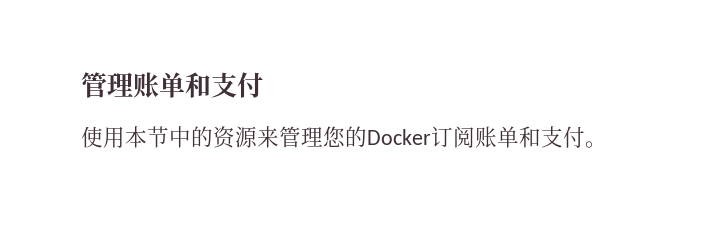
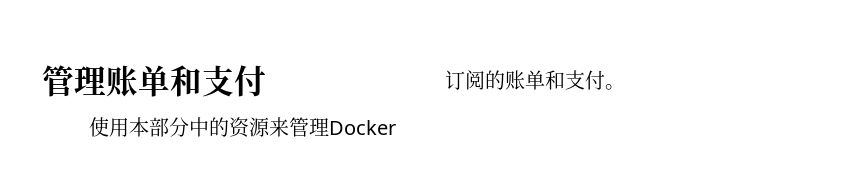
[147,126,169,148] 节 -> [148,117,189,137] 部分
[323,126,367,147] 您的 -> (329, 127) none
(475, 137) none -> [485,70,505,90] 的

